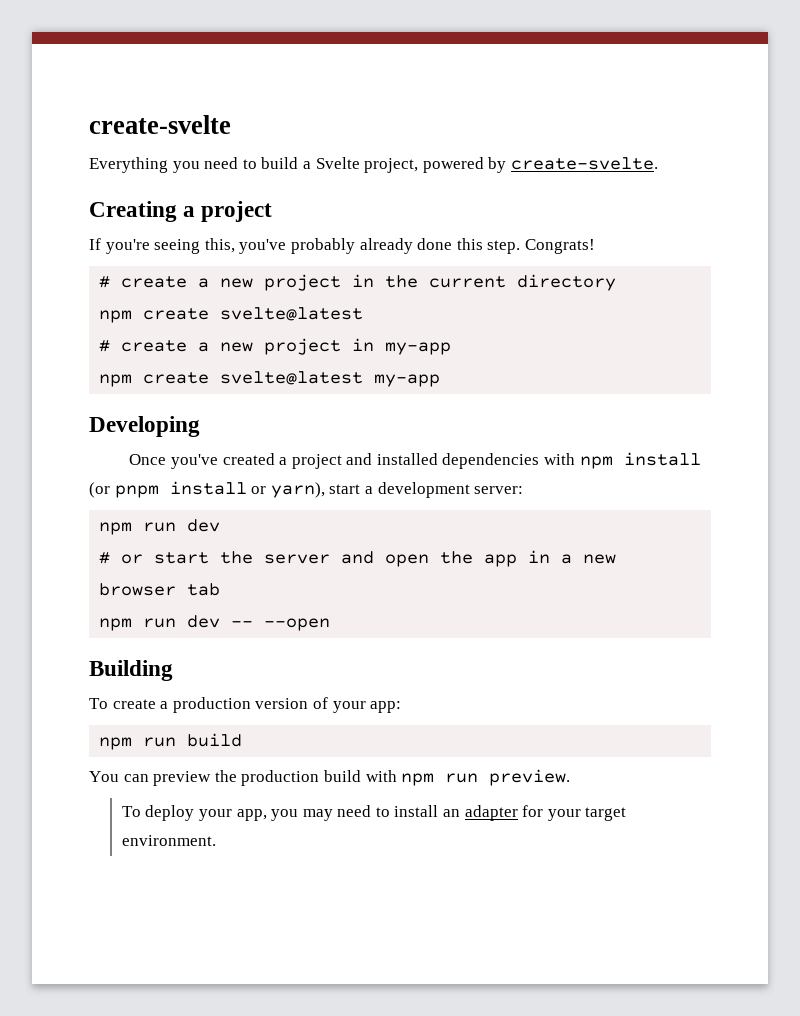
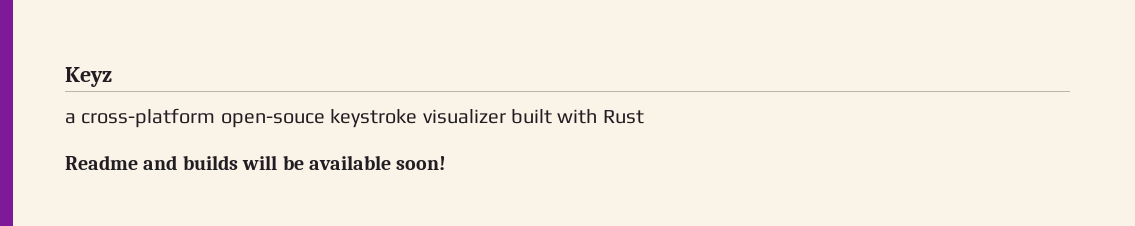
[89,115,231,134] [89,157,658,173] [89,201,273,222] [89,238,595,254] [99,274,617,291] [99,307,364,323] [99,338,452,355] [99,371,441,387] [89,416,200,437] [129,452,701,469] [89,481,524,498] [99,519,221,535] [99,550,617,567] [99,583,221,596] [99,615,331,631] [89,660,173,681] [89,697,402,713] [99,733,243,750] [89,769,571,786] [121,805,627,821] [121,835,216,846] create-svelte // Everything you need to build a Svelte project, powered by create-svelte. // Creating a project // If you're seeing this, you've probably already done this step. Congrats! // # create a new project in the current directory // npm create svelte@latest // # create a new project in my-app // npm create svelte@latest my-app // Developing // Once you've created a project and installed dependencies with npm install (or pnpm install or yarn), start a development server: // npm run dev // # or start the server and open the app in a new browser tab // npm run dev -- --open // Building // To create a production version of your app: // npm run build // You can preview the production build with npm run preview. // To deploy your app, you may need to install an adapter for your target environment. -> [65,67,112,87] [65,108,644,128] [65,155,447,170] Keyz // a cross-platform open-souce keystroke visualizer built with Rust // Readme and builds will be available soon!

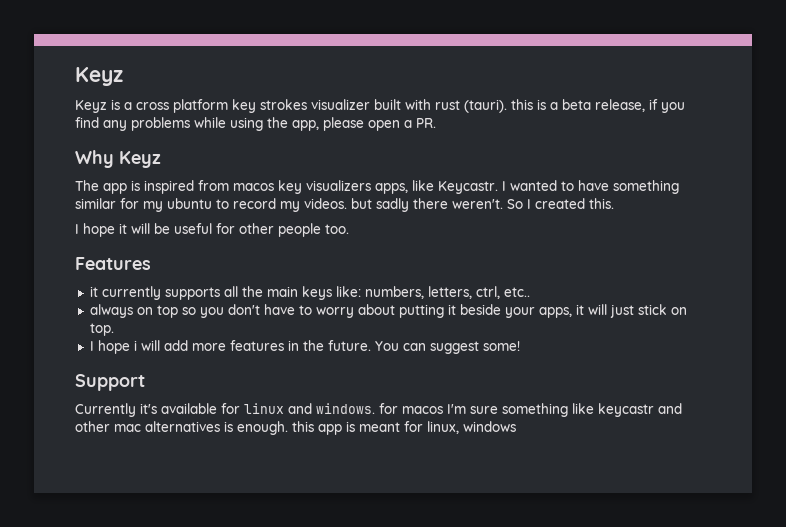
[65,67,112,87] [65,108,644,128] [65,155,447,170] Keyz // a cross-platform open-souce keystroke visualizer built with Rust // Readme and builds will be available soon! -> [75,67,123,86] [75,99,685,113] [75,117,436,131] [75,150,161,168] [75,180,679,194] [75,198,614,212] [75,223,349,237] [75,257,151,270] [89,286,530,300] [89,304,687,318] [89,323,114,336] [89,340,520,354] [75,374,145,391] [75,403,682,417] [75,421,516,435] Keyz // Keyz is a cross platform key strokes visualizer built with rust (tauri). this is a beta release, if you find any problems while using the app, please open a PR. // Why Keyz // The app is inspired from macos key visualizers apps, like Keycastr. I wanted to have something similar for my ubuntu to record my videos. but sadly there weren't. So I created this. // I hope it will be useful for other people too. // Features // it currently supports all the main keys like: numbers, letters, ctrl, etc.. // always on top so you don't have to worry about putting it beside your apps, it will just stick on top. // I hope i will add more features in the future. You can suggest some! // Support // Currently it's available for linux and windows. for macos I'm sure something like keycastr and other mac alternatives is enough. this app is meant for linux, windows

